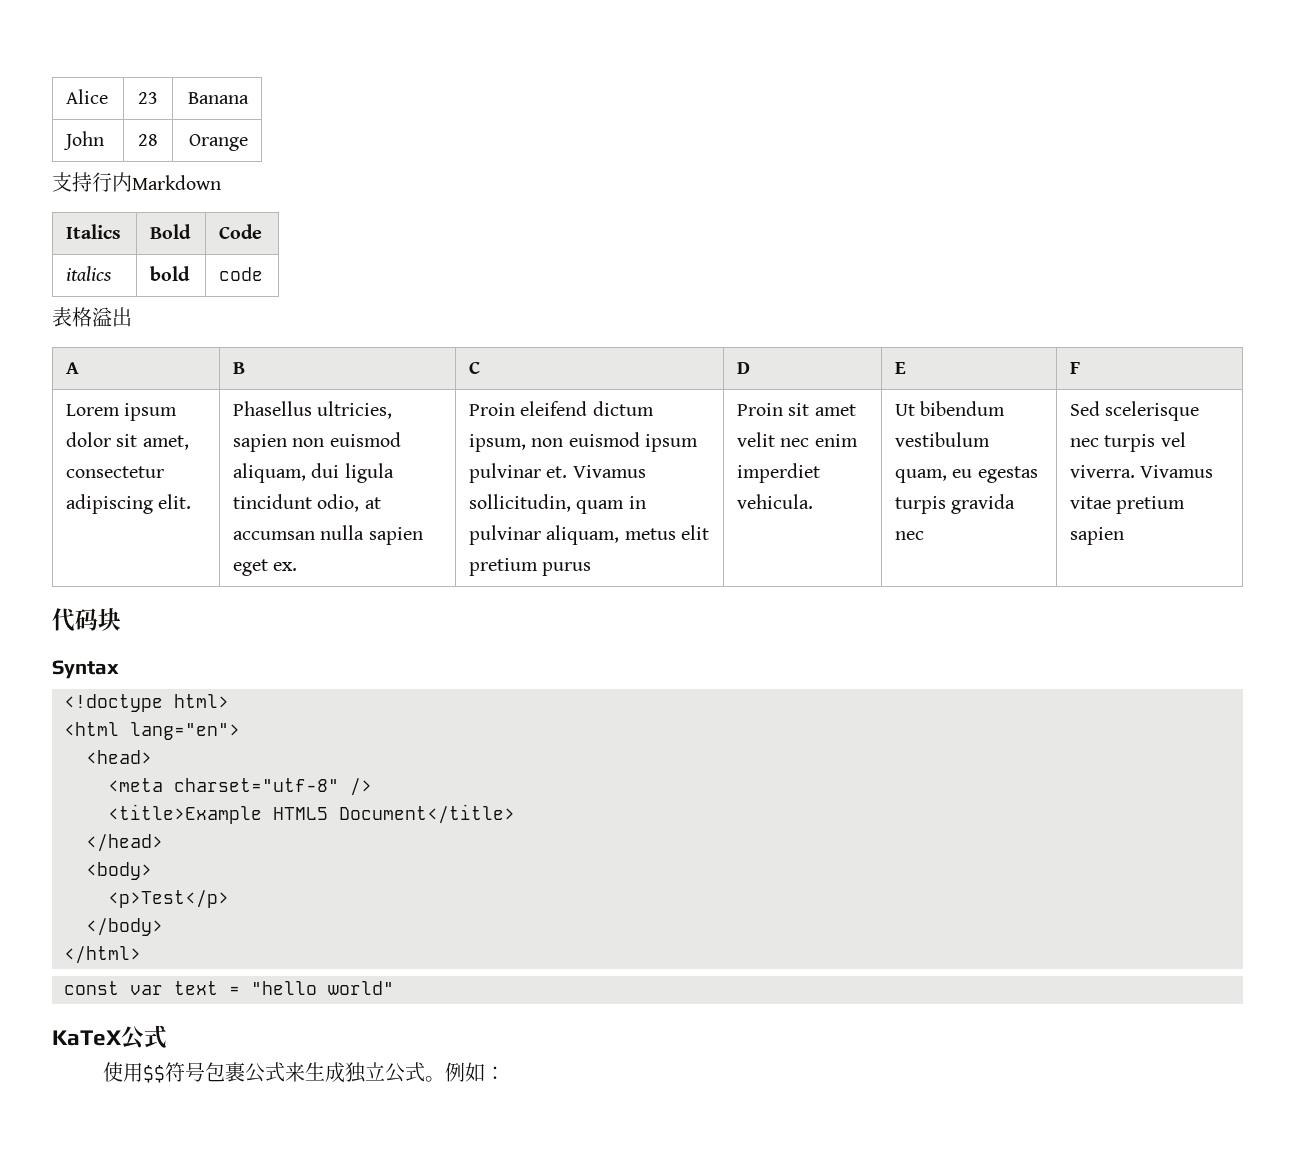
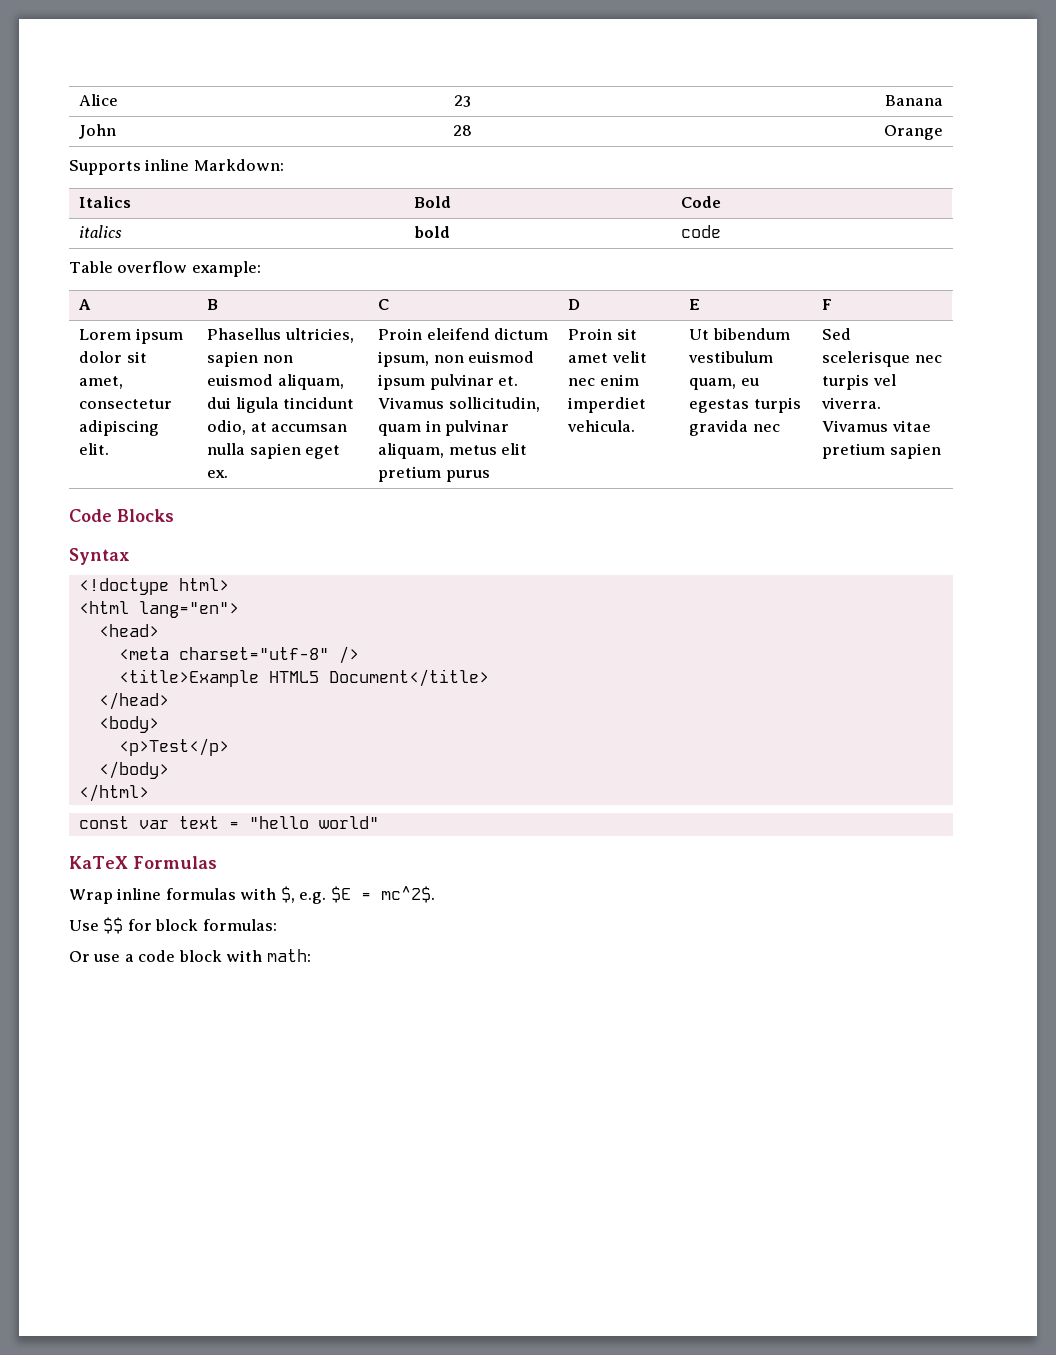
[52,172,221,192] 支持行内Markdown -> [69,159,284,175] Supports inline Markdown:
[52,307,132,327] 表格溢出 -> [69,261,261,277] Table overflow example:
[52,608,121,632] 代码块 -> [69,509,174,522] Code Blocks
[121,1025,167,1050] [103,1062,506,1083] 公式 // 使用$$符号包裹公式来生成独立公式。例如： -> [132,856,217,869] [69,886,435,904] [69,917,277,934] [69,949,311,962] Formulas // Wrap inline formulas with $, e.g. $E = mc^2$. // Use $$ for block formulas: // Or use a code block with math:

